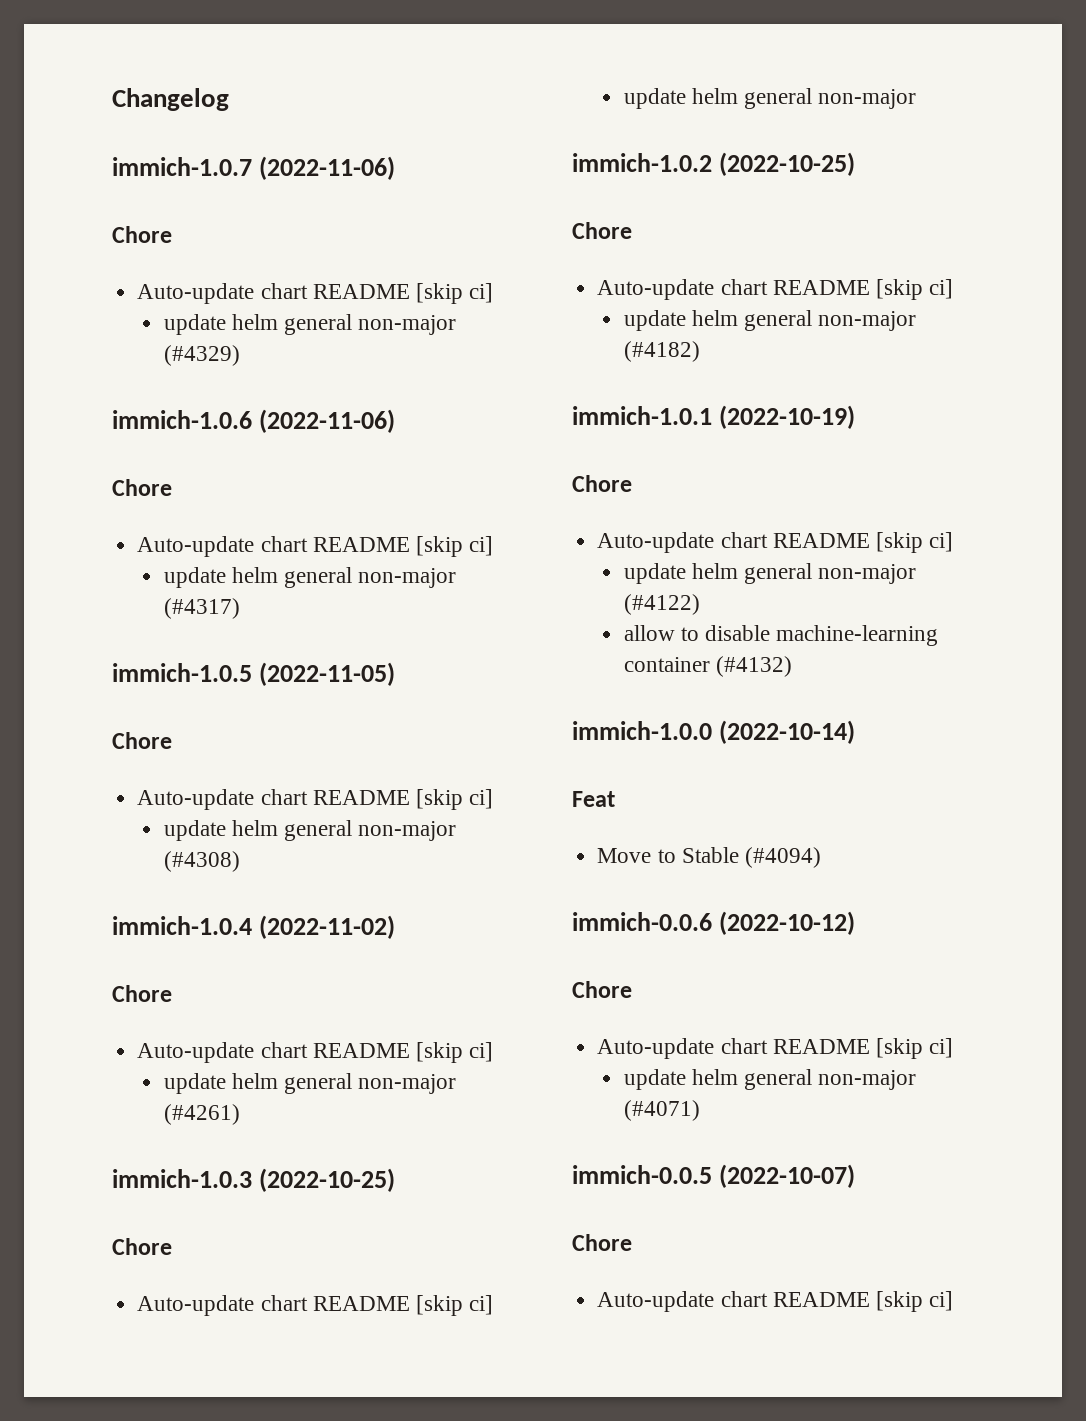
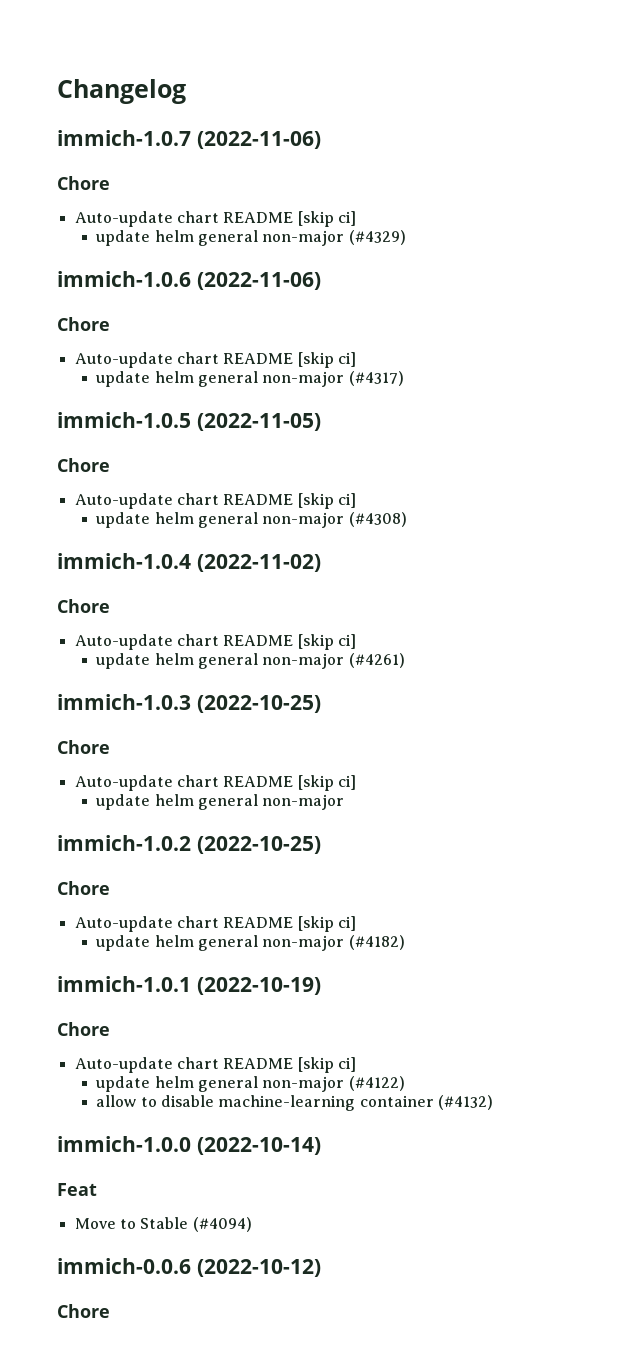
[597,1038,954,1059] [623,1069,917,1090] [623,1100,700,1121] [572,1164,855,1188] [572,1234,632,1251] [597,1291,954,1312] // Auto-update chart README [skip ci] // update helm general non-major (#4071) // immich-0.0.5 (2022-10-07) // Chore // Auto-update chart README [skip ci] -> (110, 1311) none

